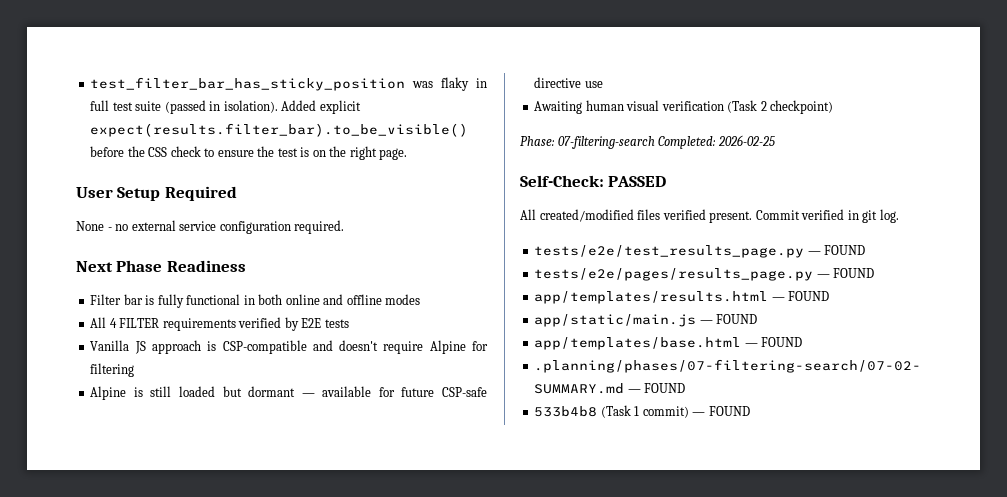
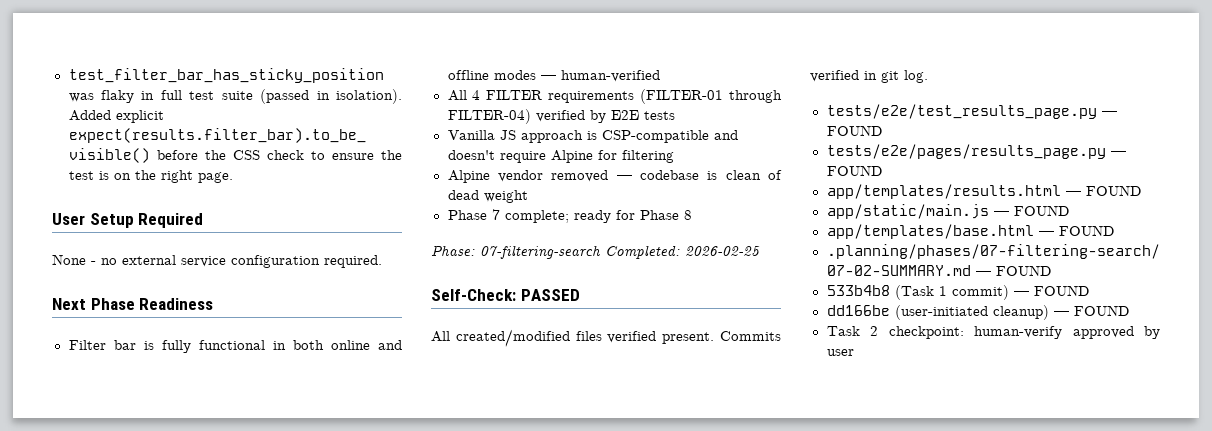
(421, 299) none -> [540,70,660,82] — human-verified
(236, 324) none -> [640,89,782,104] [447,109,531,124] (FILTER-01 through FILTER-04)
[133,386,487,397] [534,77,603,88] [534,100,834,114] is still loaded but dormant — available for future CSP-safe directive use // Awaiting human visual verification (Task 2 checkpoint) -> [497,170,782,182] [447,190,528,203] [447,209,692,223] vendor removed — codebase is clean of dead weight // Phase 7 complete; ready for Phase 8
[755,210,800,220] Commit -> [720,331,781,341] Commits
(750, 411) none -> [826,305,1129,320] [826,326,1160,339] [826,349,854,356] // dd166be (user-initiated cleanup) — FOUND // Task 2 checkpoint: human-verify approved by user

